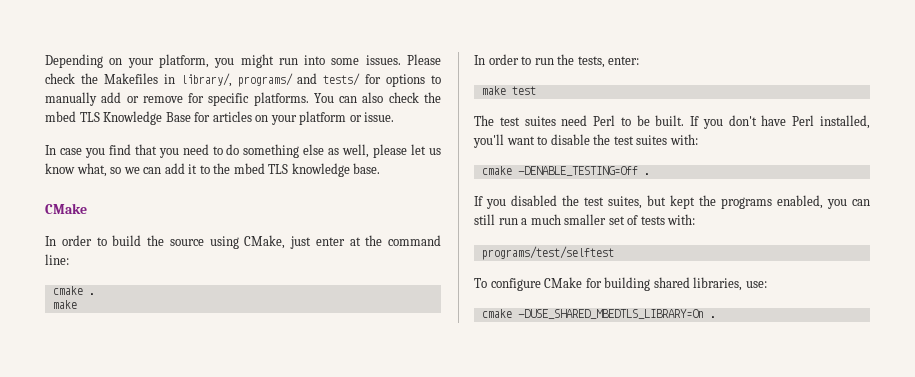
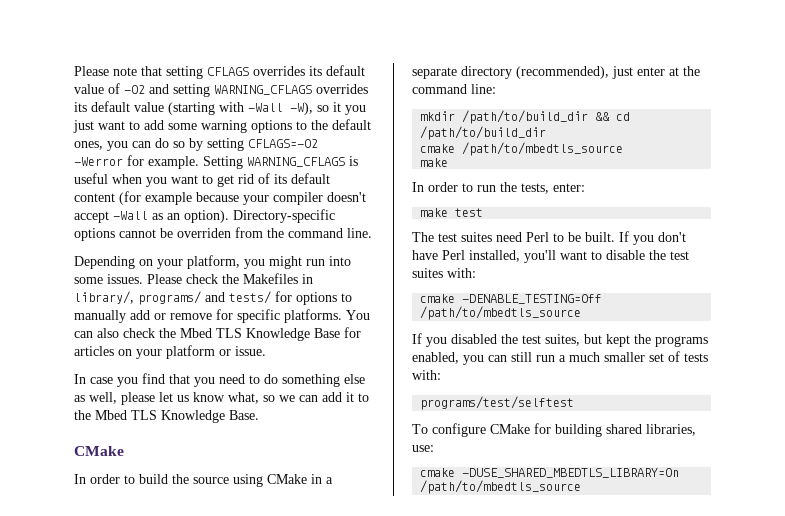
(45, 61) none -> [74,65,365,79] [74,83,368,97] [74,101,366,115] [73,119,371,133] [74,138,318,151] [74,155,358,169] [74,173,330,187] [74,191,366,205] [74,209,335,223] [74,227,372,241] Please note that setting CFLAGS overrides its default value of -O2 and setting WARNING_CFLAGS overrides its default value (starting with -Wall -W), so it you just want to add some warning options to the default ones, you can do so by setting CFLAGS=-O2 -Werror for example. Setting WARNING_CFLAGS is useful when you want to get rid of its default content (for example because your compiler doesn't accept -Wall as an option). Directory-specific options cannot be overriden from the command line. //
[45,111,76,122] mbed -> [180,328,212,338] Mbed
[233,163,381,177] mbed TLS knowledge base. -> [95,410,259,423] Mbed TLS Knowledge Base.
[244,235,286,249] CMake, -> [267,474,333,484] [412,66,609,79] CMake in a separate directory (recommended),
[52,286,95,295] // cmake . -> [420,110,631,124] [420,126,547,140] [420,142,624,156] // mkdir /path/to/build_dir && cd /path/to/build_dir // cmake /path/to/mbedtls_source
[643,173,650,175] . -> [420,306,582,320] /path/to/mbedtls_source
[709,316,716,318] . -> [420,480,582,494] /path/to/mbedtls_source

